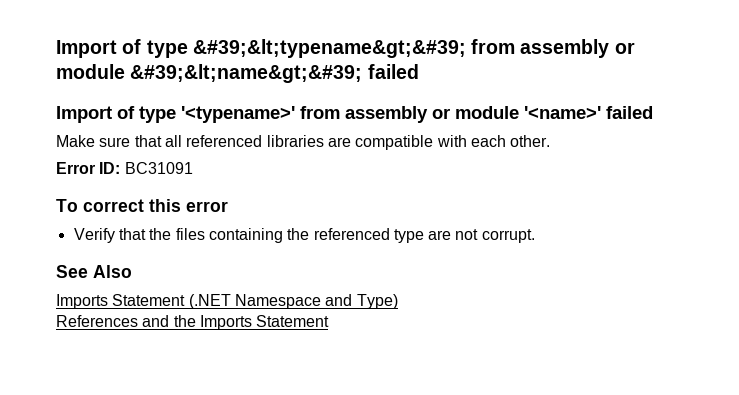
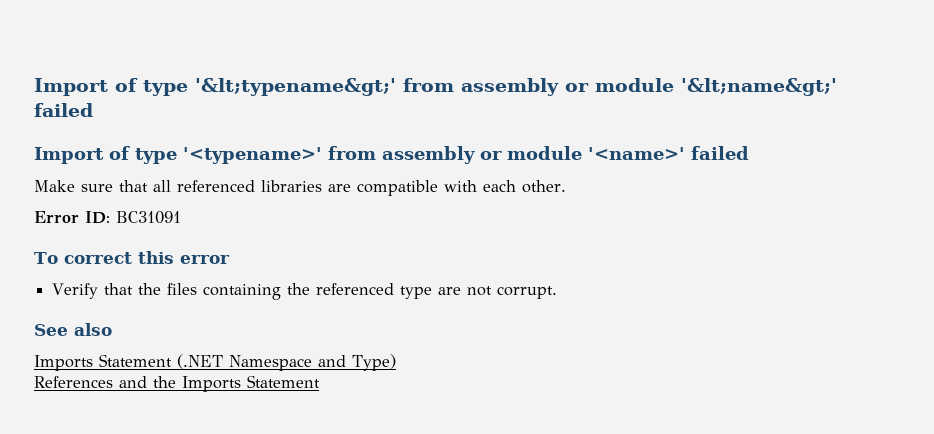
[56,39,635,58] [56,64,363,83] Import of type &#39;&lt;typename&gt;&#39; from assembly or module &#39;&lt;name&gt;&#39; -> [34,78,837,96] Import of type '&lt;typename&gt;' from assembly or module '&lt;name&gt;'
[93,265,132,278] Also -> [74,323,112,336] also

